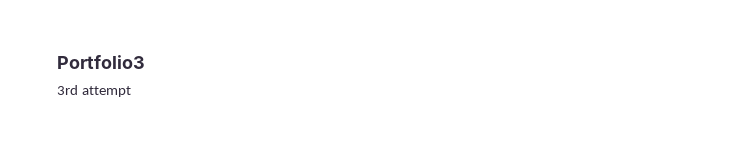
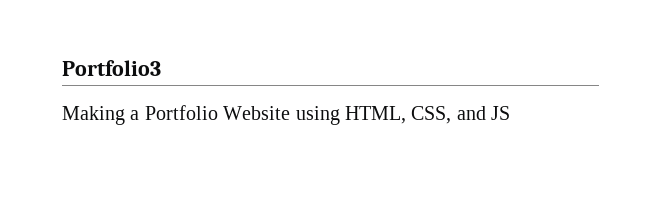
[57,85,131,97] 3rd attempt -> [62,105,511,125] Making a Portfolio Website using HTML, CSS, and JS

